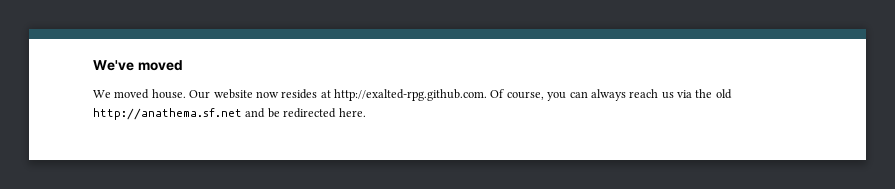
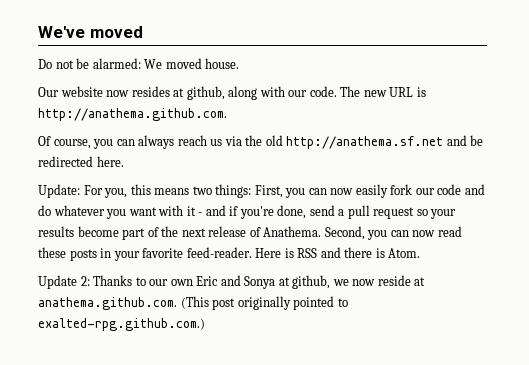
(183, 65) none -> [38,58,141,69] Do not be alarmed:
(186, 94) none -> (240, 63) //
[334,89,487,101] http://exalted-rpg.github.com. -> [186,86,426,100] [38,108,227,121] github, along with our code. The new URL is http://anathema.github.com. //
(366, 112) none -> [38,184,485,198] [38,205,457,219] [38,226,462,240] [38,247,421,261] [38,275,426,289] [38,296,348,310] [38,318,205,331] // Update: For you, this means two things: First, you can now easily fork our code and do whatever you want with it - and if you're done, send a pull request so your results become part of the next release of Anathema. Second, you can now read these posts in your favorite feed-reader. Here is RSS and there is Atom. // Update 2: Thanks to our own Eric and Sonya at github, we now reside at anathema.github.com. (This post originally pointed to exalted-rpg.github.com.)

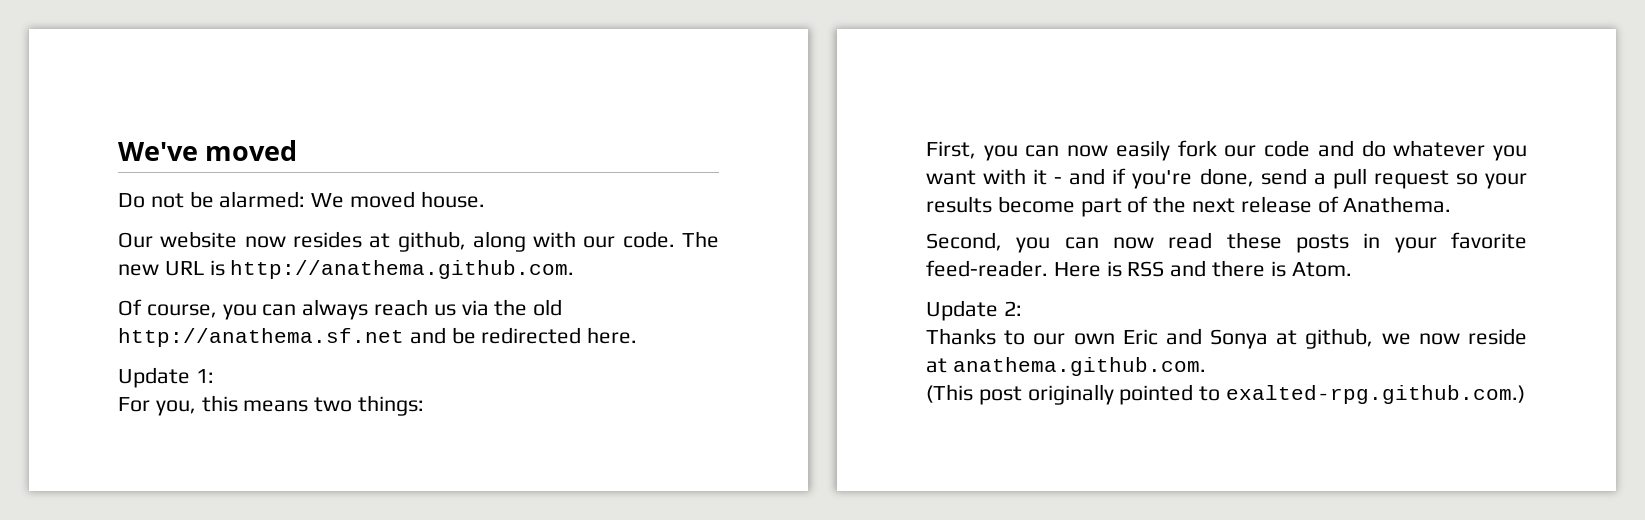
[38,184,80,198] Update: -> [118,367,214,388] Update 1: //
(252, 191) none -> (425, 405) //
(322, 231) none -> (1452, 204) //
(90, 281) none -> (1022, 308) //
(177, 303) none -> (1206, 366) //

